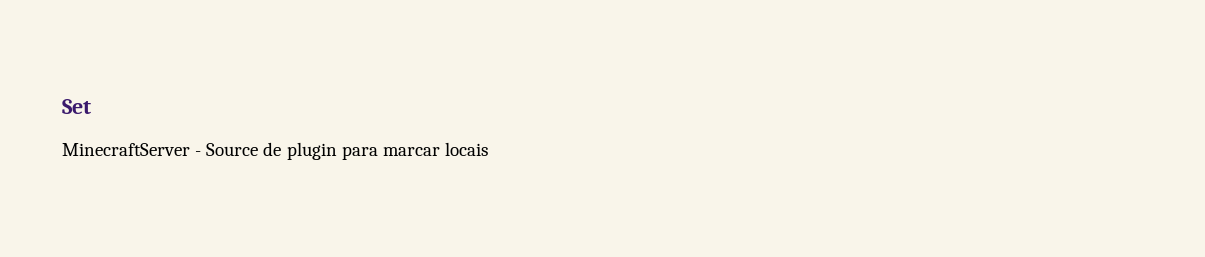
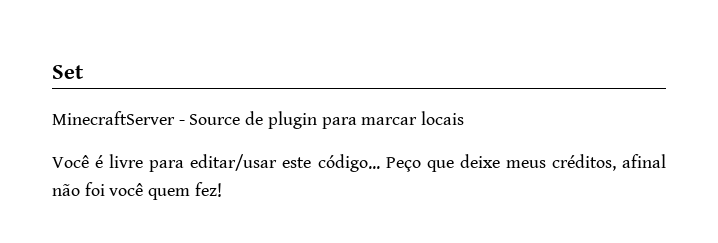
(488, 149) none -> [52,154,666,172] [52,182,222,200] // Você é livre para editar/usar este código... Peço que deixe meus créditos, afinal não foi você quem fez!

